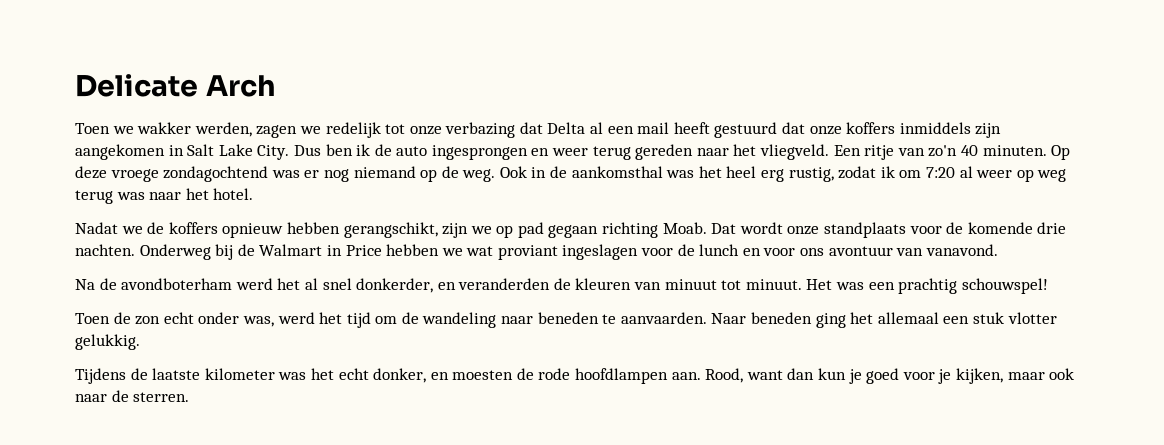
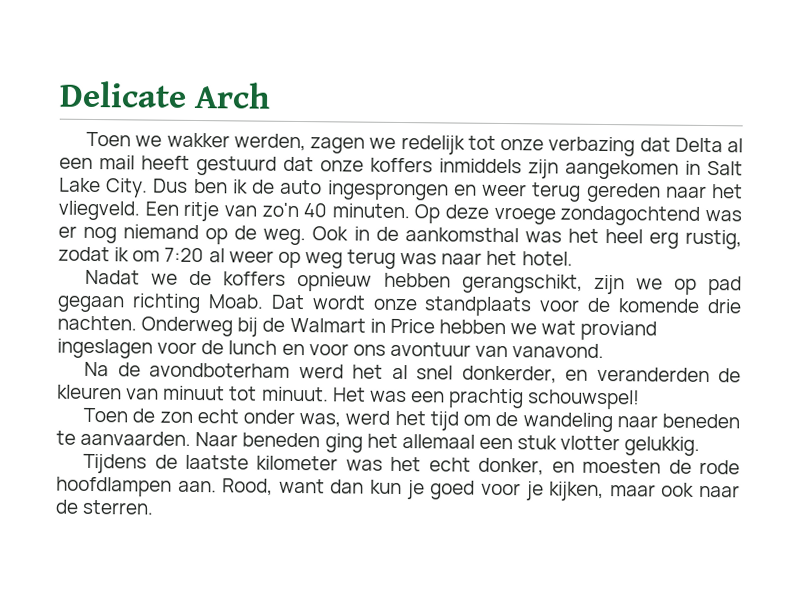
[497,245,558,260] proviant -> [580,320,658,341] proviand

